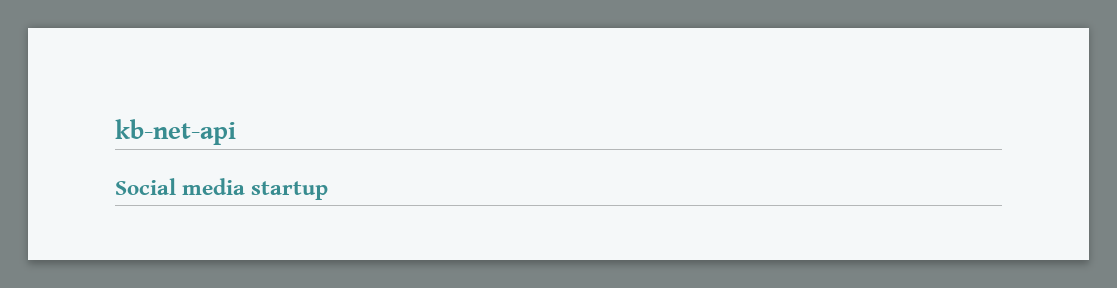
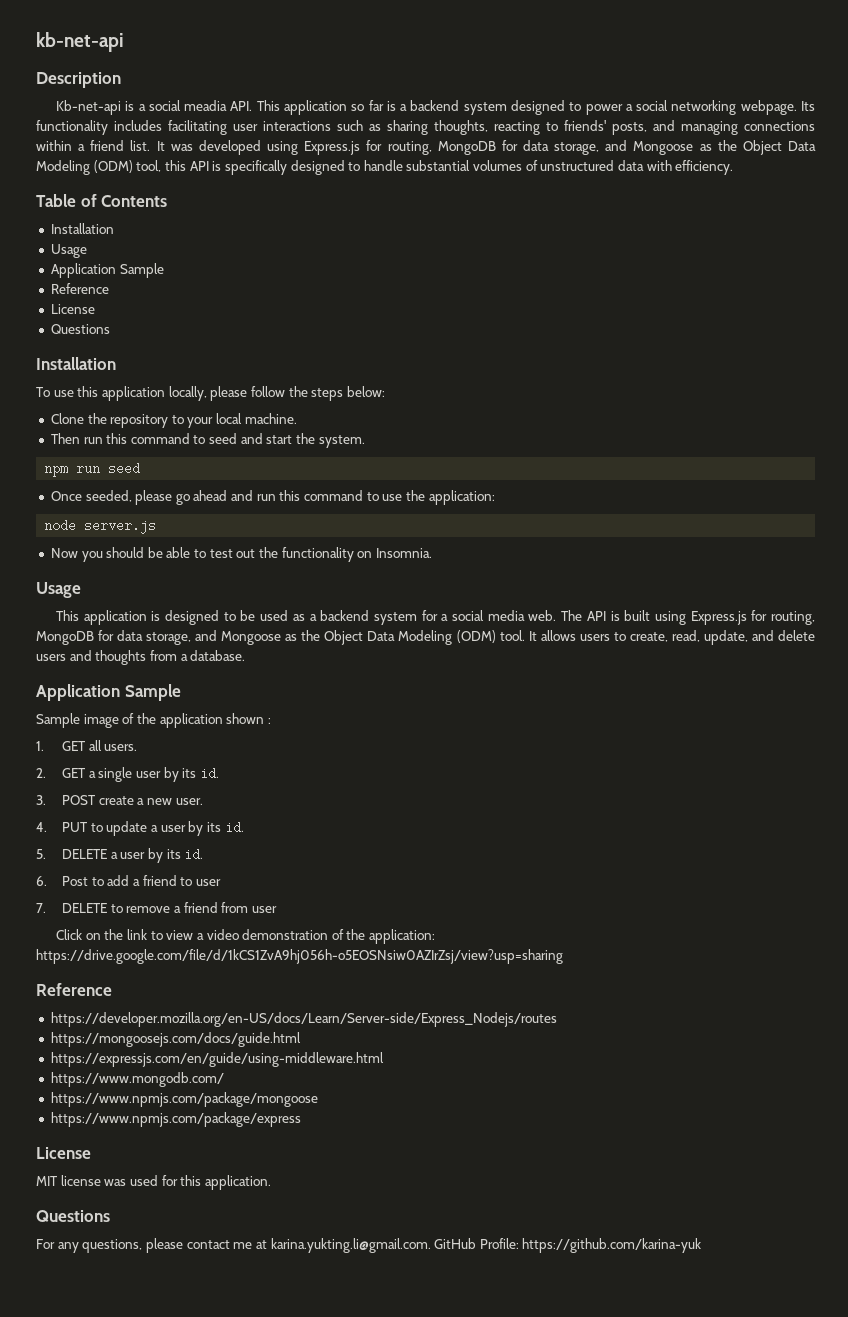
[115,178,329,200] Social media startup -> [36,72,121,88] [55,100,816,115] [36,120,815,135] [36,140,816,155] [36,160,734,175] [36,194,168,207] [50,223,114,234] [50,244,87,258] [50,263,164,278] [50,283,109,294] [50,304,95,314] [50,324,110,334] [36,357,116,370] [36,386,385,401] [50,413,297,428] [50,433,365,448] [44,462,141,477] [50,490,495,505] [44,519,157,534] [50,547,432,562] [36,582,81,598] [55,610,816,625] [36,630,815,645] [36,650,246,665] [36,684,181,701] [36,713,271,728] [36,740,138,751] [36,767,219,782] [36,795,203,805] [36,821,244,836] [36,848,204,863] [36,875,221,886] [36,902,277,913] [55,929,436,944] [36,949,563,964] [36,983,112,996] [50,1012,557,1027] [50,1032,301,1047] [50,1052,384,1067] [50,1072,224,1087] [50,1092,318,1107] [50,1112,301,1127] [36,1147,91,1159] [36,1175,271,1190] [36,1210,110,1222] [36,1238,702,1253] Description // Kb-net-api is a social meadia API. This application so far is a backend system designed to power a social networking webpage. Its functionality includes facilitating user interactions such as sharing thoughts, reacting to friends' posts, and managing connections within a friend list. It was developed using Express.js for routing, MongoDB for data storage, and Mongoose as the Object Data Modeling (ODM) tool, this API is specifically designed to handle substantial volumes of unstructured data with efficiency. // Table of Contents // Installation // Usage // Application Sample // Reference // License // Questions // Installation // To use this application locally, please follow the steps below: // Clone the repository to your local machine. // Then run this command to seed and start the system. // npm run seed // Once seeded, please go ahead and run this command to use the application: // node server.js // Now you should be able to test out the functionality on Insomnia. // Usage // This application is designed to be used as a backend system for a social media web. The API is built using Express.js for routing, MongoDB for data storage, and Mongoose as the Object Data Modeling (ODM) tool. It allows users to create, read, update, and delete users and thoughts from a database. // Application Sample // Sample image of the application shown : // 1. GET all users. // 2. GET a single user by its id. // 3. POST create a new user. // 4. PUT to update a user by its id. // 5. DELETE a user by its id. // 6. Post to add a friend to user // 7. DELETE to remove a friend from user // Click on the link to view a video demonstration of the application: https://drive.google.com/file/d/1kCS1ZvA9hj056h-o5EOSNsiw0AZIrZsj/view?usp=sharing // Reference // https://developer.mozilla.org/en-US/docs/Learn/Server-side/Express_Nodejs/routes // https://mongoosejs.com/docs/guide.html // https://expressjs.com/en/guide/using-middleware.html // https://www.mongodb.com/ // https://www.npmjs.com/package/mongoose // https://www.npmjs.com/package/express // License // MIT license was used for this application. // Questions // For any questions, please contact me at karina.yukting.li@gmail.com. GitHub Profile: https://github.com/karina-yuk

